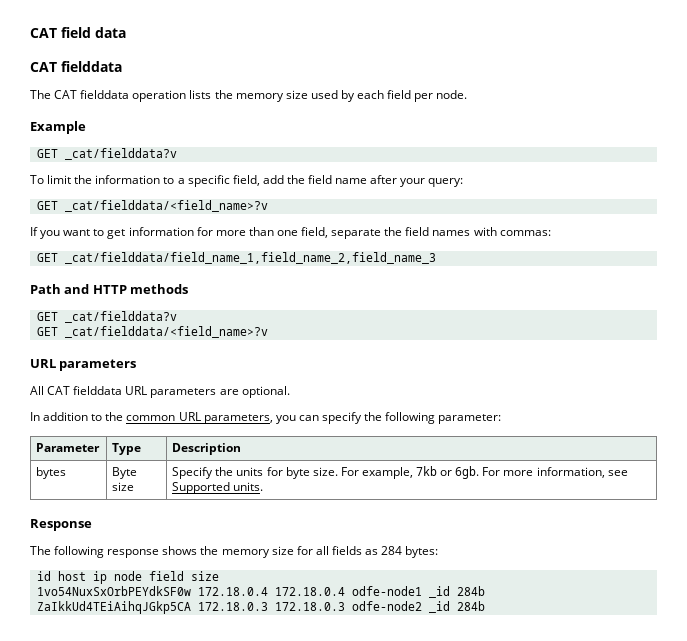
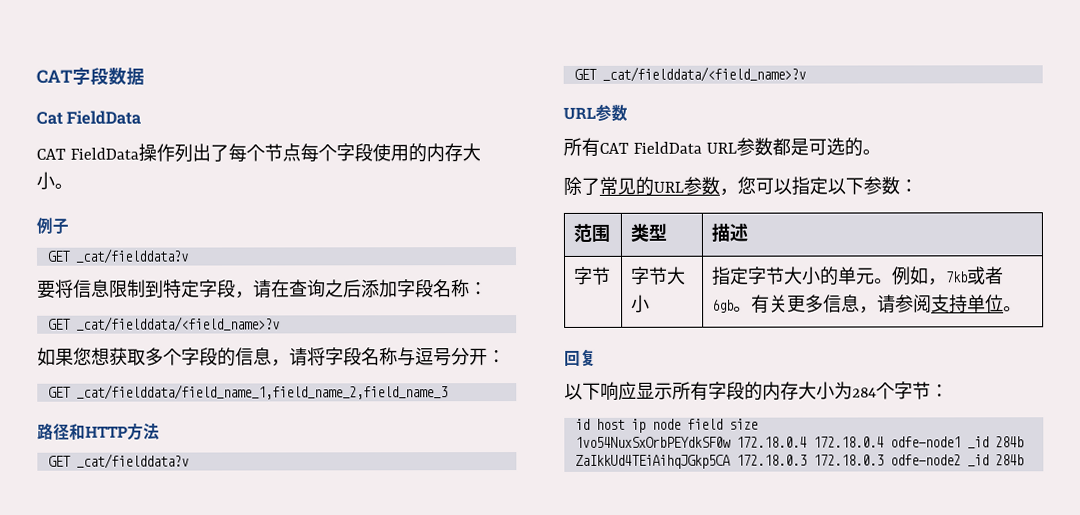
[30,27,126,38] [30,61,122,72] [30,90,468,102] [30,121,86,134] [36,148,177,160] [30,175,464,187] [36,200,268,212] [30,227,551,239] [36,252,436,264] [30,284,189,294] CAT field data // CAT fielddata // The CAT fielddata operation lists the memory size used by each field per node. // Example // GET _cat/fielddata?v // To limit the information to a specific field, add the field name after your query: // GET _cat/fielddata/<field_name>?v // If you want to get information for more than one field, separate the field names with commas: // GET _cat/fielddata/field_name_1,field_name_2,field_name_3 // Path and HTTP methods -> [36,67,145,86] [36,110,142,125] [36,143,481,163] [36,171,73,190] [36,217,69,234] [46,248,189,264] [37,279,488,299] [47,316,280,332] [37,347,506,367] [47,384,448,400] [37,422,160,440] CAT字段数据 // Cat FieldData // CAT FieldData操作列出了每个节点每个字段使用的内存大小。 // 例子 // GET _cat/fielddata?v // 要将信息限制到特定字段，请在查询之后添加字段名称： // GET _cat/fielddata/<field_name>?v // 如果您想获取多个字段的信息，请将字段名称与逗号分开： // GET _cat/fielddata/field_name_1,field_name_2,field_name_3 // 路径和HTTP方法
[59,359,137,371] [30,386,290,398] [30,412,502,424] [36,443,101,452] [112,443,142,455] [172,443,242,455] [36,467,67,479] [112,467,138,479] [112,482,135,491] [172,466,628,479] [172,482,264,494] [30,519,92,531] [30,546,439,558] parameters // All CAT fielddata URL parameters are optional. // In addition to the common URL parameters, you can specify the following parameter: // Parameter | Type | Description // bytes | Byte size | Specify the units for byte size. For example, 7kb or 6gb. For more information, see Supported units. // Response // The following response shows the memory size for all fields as 284 bytes: -> [595,104,628,122] [563,137,881,157] [563,176,918,196] [572,223,610,243] [629,223,667,242] [710,223,748,242] [573,266,611,285] [630,266,686,285] [630,294,650,313] [711,266,1004,286] [711,294,1022,314] [564,348,597,367] [564,381,949,401] 参数 // 所有CAT FieldData URL参数都是可选的。 // 除了常见的URL参数，您可以指定以下参数： // 范围 | 类型 | 描述 // 字节 | 字节大小 | 指定字节大小的单元。例如，7kb或者6gb。有关更多信息，请参阅支持单位。 // 回复 // 以下响应显示所有字段的内存大小为284个字节：

